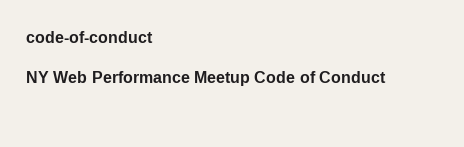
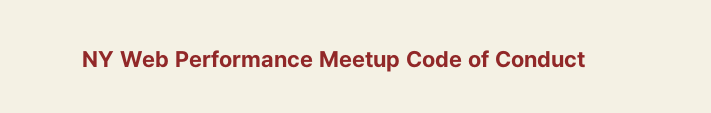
[26,31,153,43] code-of-conduct // -> (82, 59) none

